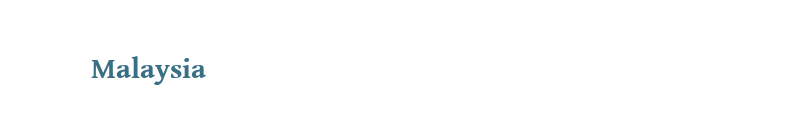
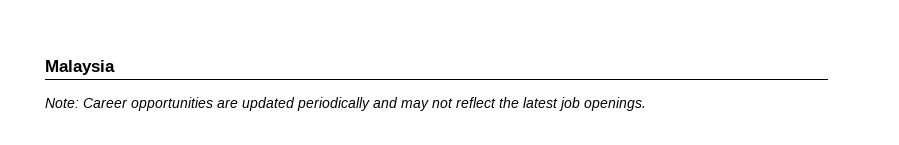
(206, 70) none -> [45,97,646,111] // Note: Career opportunities are updated periodically and may not reflect the latest job openings.

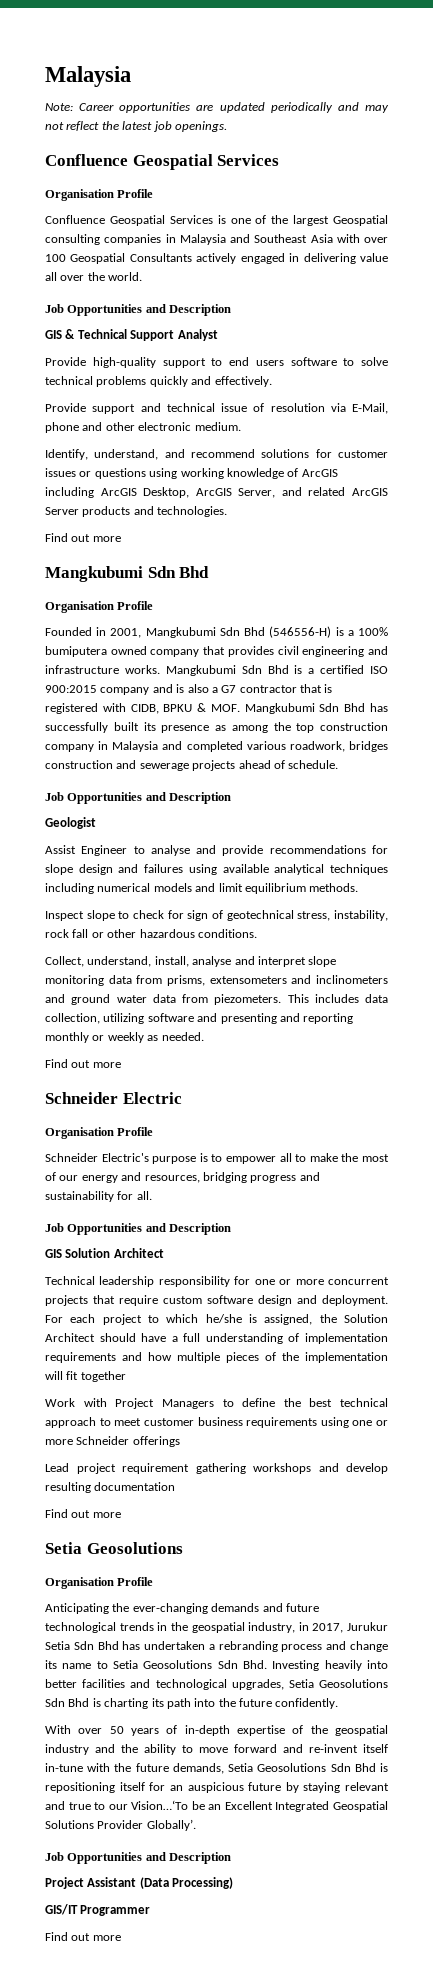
(646, 104) none -> [45,154,280,170] [45,189,154,201] [45,215,388,226] [45,234,388,245] [45,253,388,264] [45,272,143,281] [45,304,232,316] [45,329,218,341] [45,357,388,368] [45,376,272,387] [45,403,388,414] [45,422,241,433] [45,449,388,460] [45,468,338,479] [45,487,388,498] [45,506,228,517] [45,533,121,542] [45,566,210,582] [45,601,154,613] [45,626,389,638] [45,646,388,657] [45,665,388,676] [45,684,333,695] [45,703,388,714] [45,722,388,733] [45,741,389,752] [45,760,339,771] [45,792,232,804] [45,817,96,829] [45,845,388,856] [45,864,389,875] [45,883,359,894] [45,910,388,921] [45,929,257,938] [45,956,337,967] [45,975,388,986] [45,994,388,1005] [45,1013,354,1024] [45,1032,204,1043] [45,1059,121,1068] [45,1092,182,1104] [45,1127,154,1139] [45,1153,389,1164] [45,1172,320,1183] [45,1191,152,1202] [45,1223,232,1235] [45,1248,164,1258] [45,1276,389,1287] [45,1295,388,1306] [45,1314,388,1325] [45,1333,389,1344] [45,1352,388,1363] [45,1371,126,1382] [45,1398,388,1409] [45,1417,388,1428] [45,1436,180,1447] [45,1463,388,1474] [45,1482,176,1493] [45,1509,121,1518] [45,1542,183,1554] [45,1577,154,1589] [45,1603,319,1614] [45,1622,388,1633] [45,1641,388,1652] [45,1660,388,1671] [45,1679,388,1690] [45,1698,339,1709] [45,1725,388,1736] [45,1744,388,1755] [45,1763,389,1774] [45,1782,389,1793] [45,1800,388,1812] [45,1819,196,1831] [45,1852,232,1864] [45,1877,234,1889] [45,1904,151,1916] [45,1932,121,1941] // Confluence Geospatial Services // Organisation Profile // Confluence Geospatial Services is one of the largest Geospatial consulting companies in Malaysia and Southeast Asia with over 100 Geospatial Consultants actively engaged in delivering value all over the world. // Job Opportunities and Description // GIS & Technical Support Analyst // Provide high-quality support to end users software to solve technical problems quickly and effectively. // Provide support and technical issue of resolution via E-Mail, phone and other electronic medium. // Identify, understand, and recommend solutions for customer issues or questions using working knowledge of ArcGIS including ArcGIS Desktop, ArcGIS Server, and related ArcGIS Server products and technologies. // Find out more // Mangkubumi Sdn Bhd // Organisation Profile // Founded in 2001, Mangkubumi Sdn Bhd (546556-H) is a 100% bumiputera owned company that provides civil engineering and infrastructure works. Mangkubumi Sdn Bhd is a certified ISO 900:2015 company and is also a G7 contractor that is registered with CIDB, BPKU & MOF. Mangkubumi Sdn Bhd has successfully built its presence as among the top construction company in Malaysia and completed various roadwork, bridges construction and sewerage projects ahead of schedule. // Job Opportunities and Description // Geologist // Assist Engineer to analyse and provide recommendations for slope design and failures using available analytical techniques including numerical models and limit equilibrium methods. // Inspect slope to check for sign of geotechnical stress, instability, rock fall or other hazardous conditions. // Collect, understand, install, analyse and interpret slope monitoring data from prisms, extensometers and inclinometers and ground water data from piezometers. This includes data collection, utilizing software and presenting and reporting monthly or weekly as needed. // Find out more // Schneider Electric // Organisation Profile // Schneider Electric's purpose is to empower all to make the most of our energy and resources, bridging progress and sustainability for all. // Job Opportunities and Description // GIS Solution Architect // Technical leadership responsibility for one or more concurrent projects that require custom software design and deployment. For each project to which he/she is assigned, the Solution Architect should have a full understanding of implementation requirements and how multiple pieces of the implementation will fit together // Work with Project Managers to define the best technical approach to meet customer business requirements using one or more Schneider offerings // Lead project requirement gathering workshops and develop resulting documentation // Find out more // Setia Geosolutions // Organisation Profile // Anticipating the ever-changing demands and future technological trends in the geospatial industry, in 2017, Jurukur Setia Sdn Bhd has undertaken a rebranding process and change its name to Setia Geosolutions Sdn Bhd. Investing heavily into better facilities and technological upgrades, Setia Geosolutions Sdn Bhd is charting its path into the future confidently. // With over 50 years of in-depth expertise of the geospatial industry and the ability to move forward and re-invent itself in-tune with the future demands, Setia Geosolutions Sdn Bhd is repositioning itself for an auspicious future by staying relevant and true to our Vision…‘To be an Excellent Integrated Geospatial Solutions Provider Globally’. // Job Opportunities and Description // Project Assistant (Data Processing) // GIS/IT Programmer // Find out more

